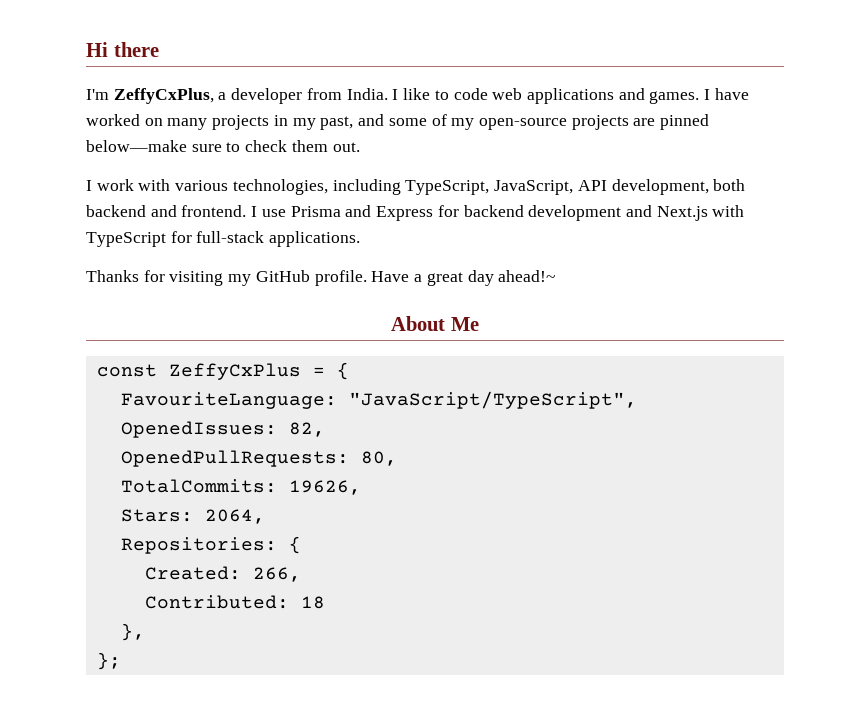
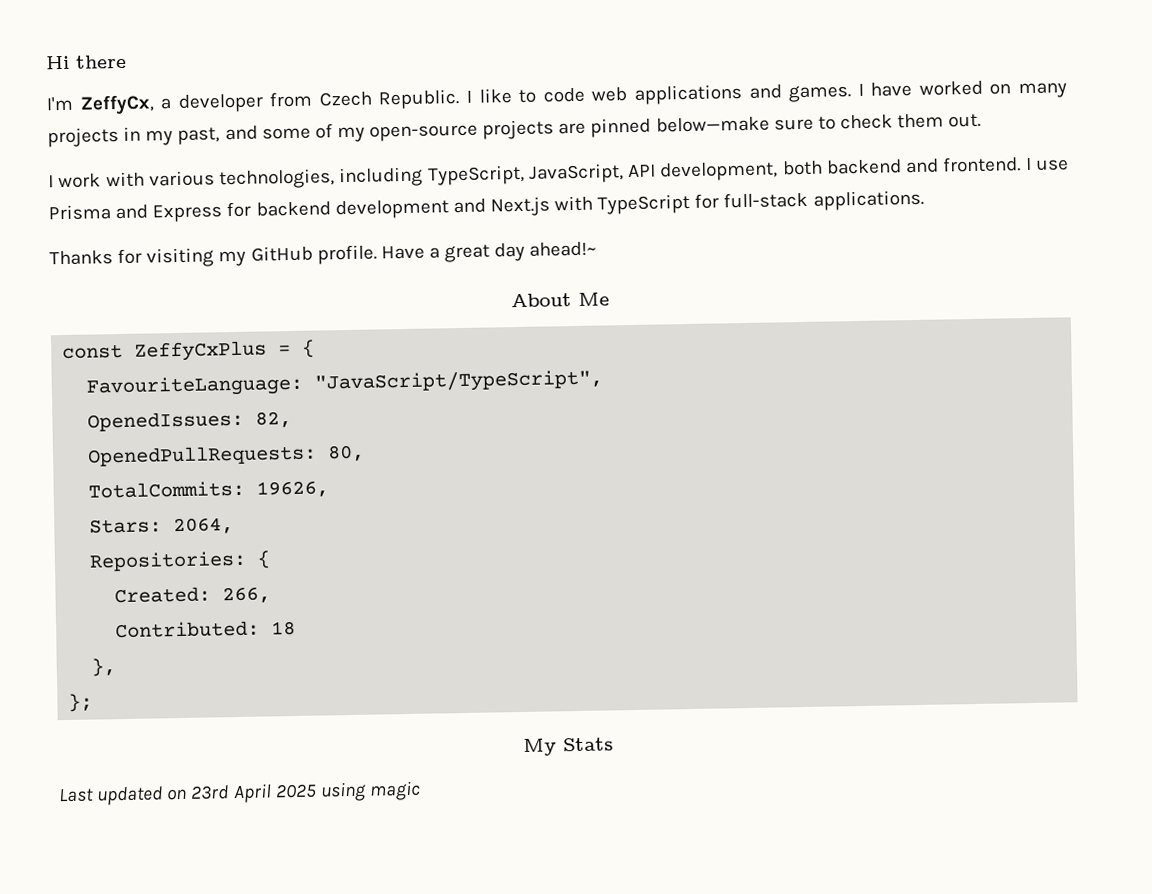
[113,88,214,104] ZeffyCxPlus, -> [79,94,155,115] ZeffyCx,
[346,88,388,100] India. -> [318,88,461,110] Czech Republic.
(121, 661) none -> [523,737,614,756] [58,780,421,806] // My Stats // Last updated on 23rd April 2025 using magic

